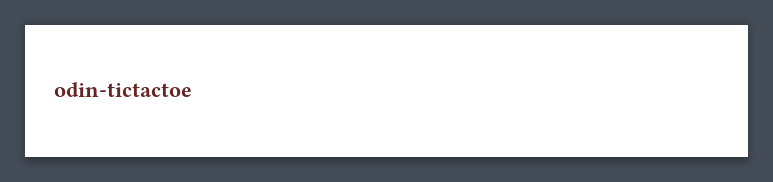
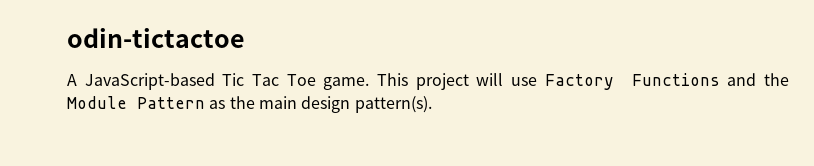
(192, 89) none -> [67,73,789,90] [67,96,432,113] // A JavaScript-based Tic Tac Toe game. This project will use Factory Functions and the Module Pattern as the main design pattern(s).

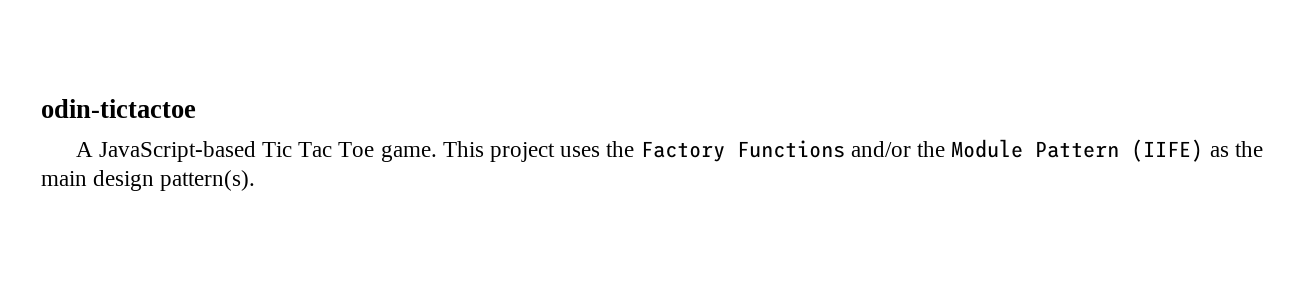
[476,73,538,86] will use -> [560,141,635,157] uses the
[727,73,757,86] and -> [850,141,911,157] and/or
(205, 103) none -> [1131,139,1204,162] (IIFE)

